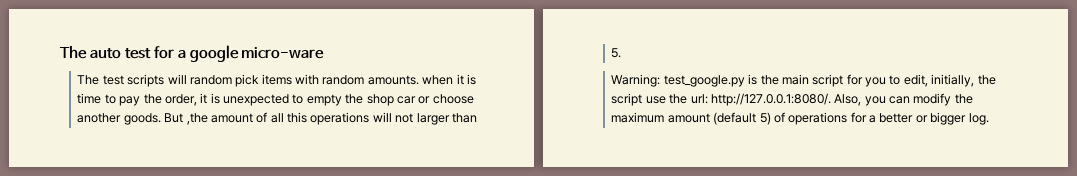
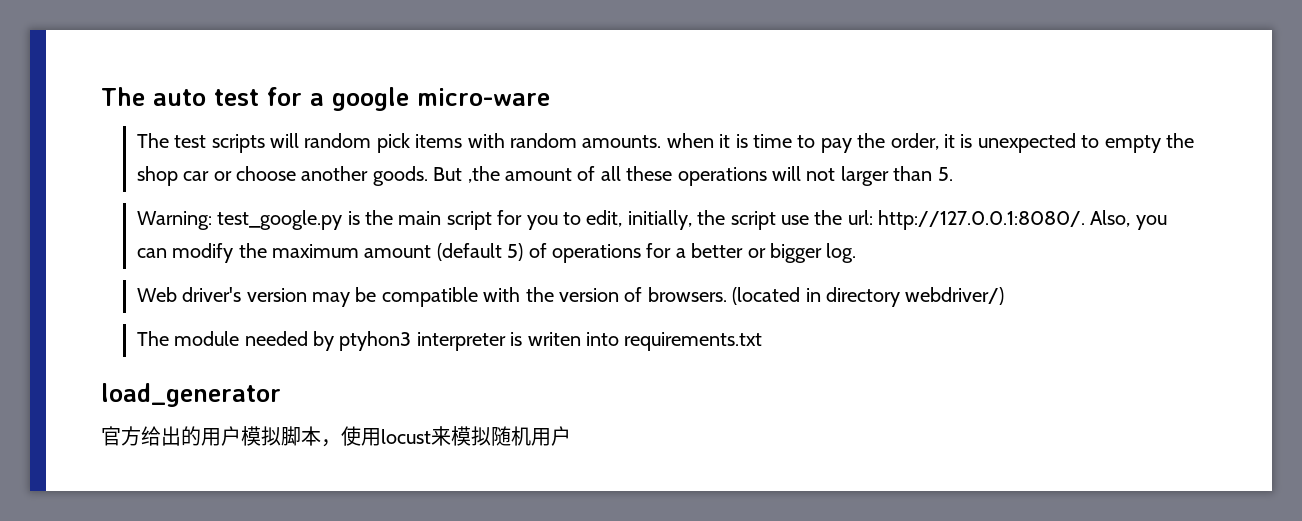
[287,112,308,123] this -> [626,166,673,181] these
(989, 119) none -> [136,287,1005,307] [136,331,763,351] [101,383,281,407] [101,426,571,447] // Web driver's version may be compatible with the version of browsers. (located in directory webdriver/) // The module needed by ptyhon3 interpreter is writen into requirements.txt // load_generator // 官方给出的用户模拟脚本，使用locust来模拟随机用户

